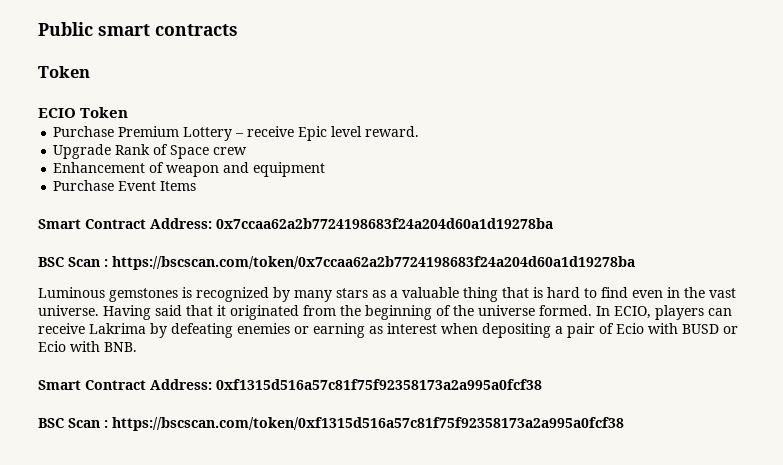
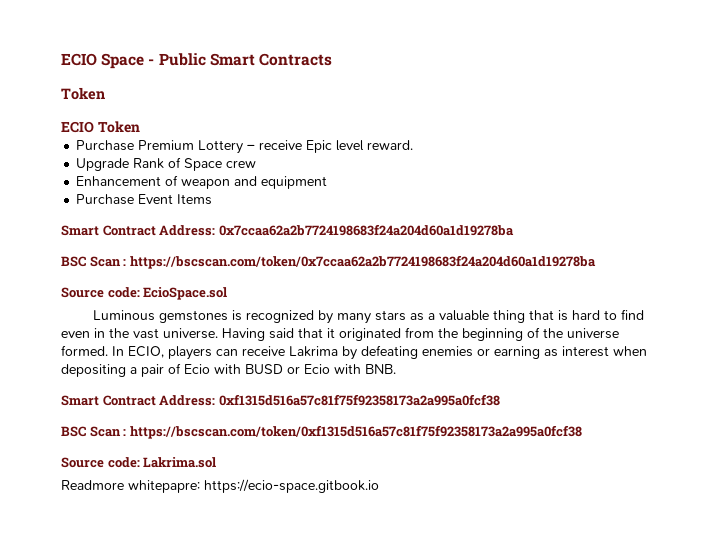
[38,22,238,36] Public smart contracts -> [61,53,332,69] ECIO Space - Public Smart Contracts
(635, 263) none -> [61,287,228,300] // Source code: EcioSpace.sol
(624, 424) none -> [61,457,217,468] [61,479,379,493] // Source code: Lakrima.sol // Readmore whitepapre: https://ecio-space.gitbook.io

